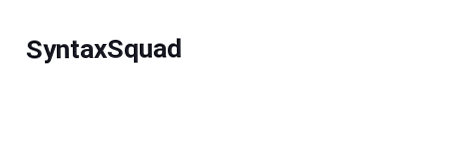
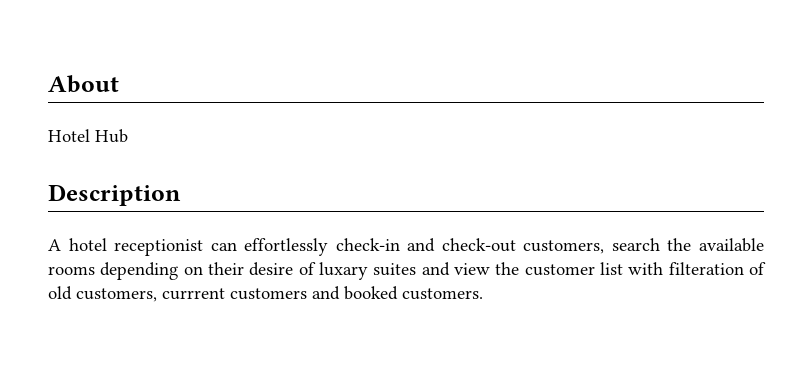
[25,38,182,64] SyntaxSquad -> [48,75,119,93] [48,129,128,143] [48,184,181,206] [48,238,764,256] [48,262,767,280] [48,286,483,302] About // Hotel Hub // Description // A hotel receptionist can effortlessly check-in and check-out customers, search the available rooms depending on their desire of luxary suites and view the customer list with filteration of old customers, currrent customers and booked customers.

